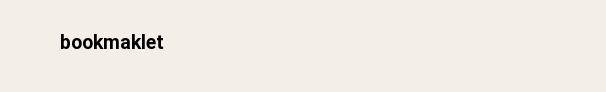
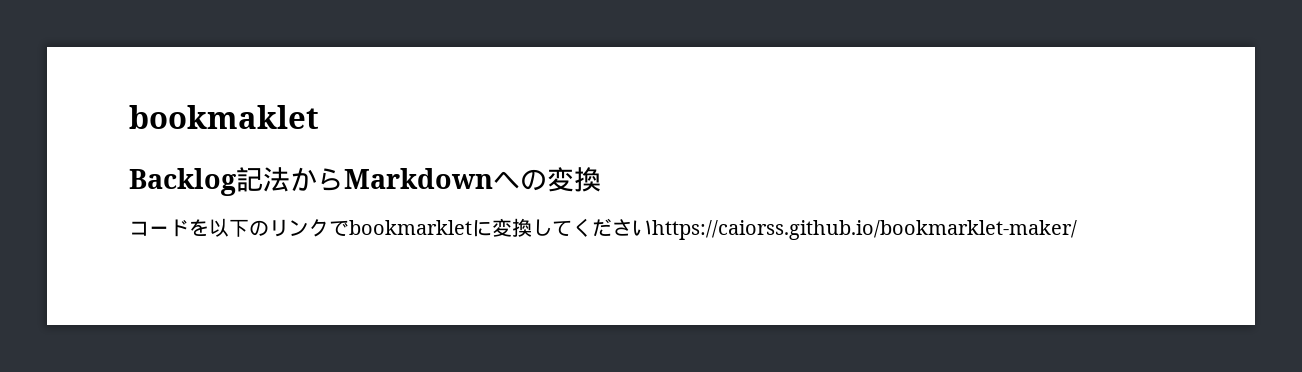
(164, 41) none -> [129,167,601,196] [129,218,1077,240] // Backlog記法からMarkdownへの変換 // コードを以下のリンクでbookmarkletに変換してくださいhttps://caiorss.github.io/bookmarklet-maker/

